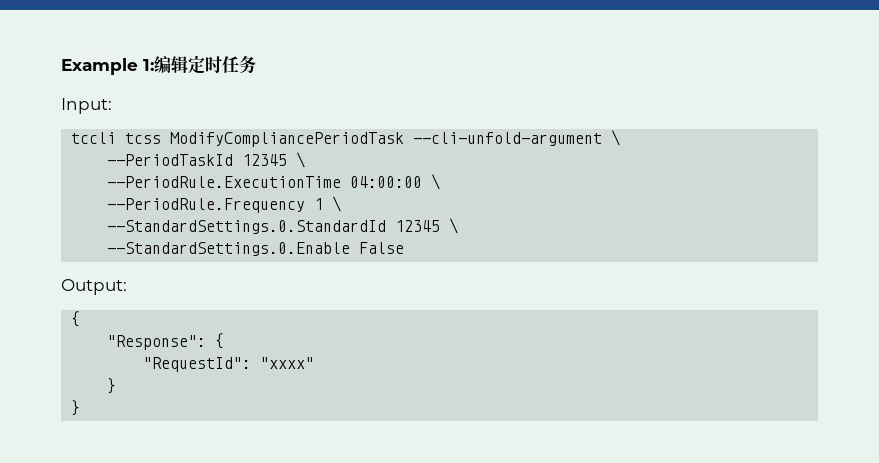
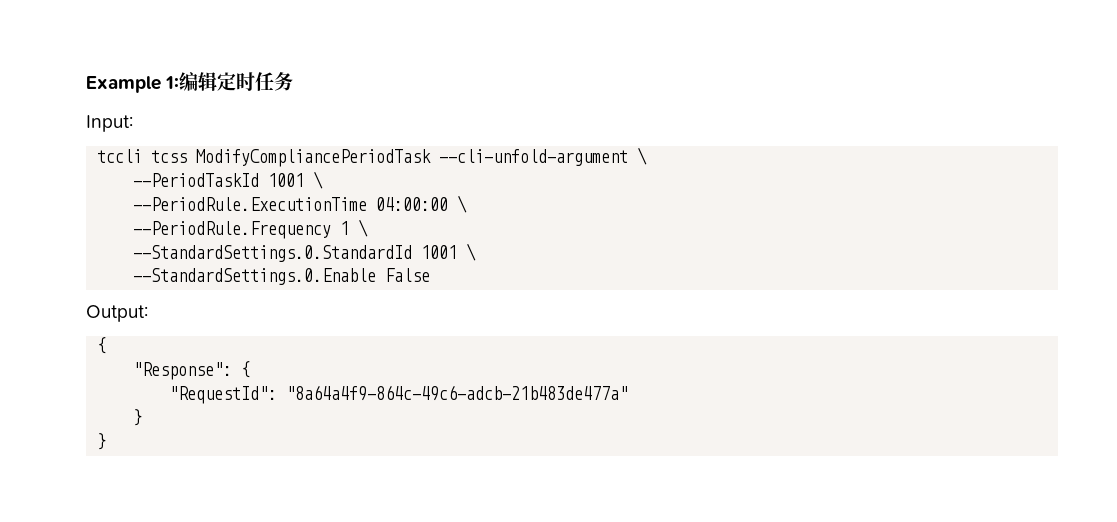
[242,154,288,166] 12345 -> [268,173,305,187] 1001
[395,220,441,232] 12345 -> [421,245,458,259] 1001
[260,357,315,369] "xxxx" -> [286,385,629,401] "8a64a4f9-864c-49c6-adcb-21b483de477a"

